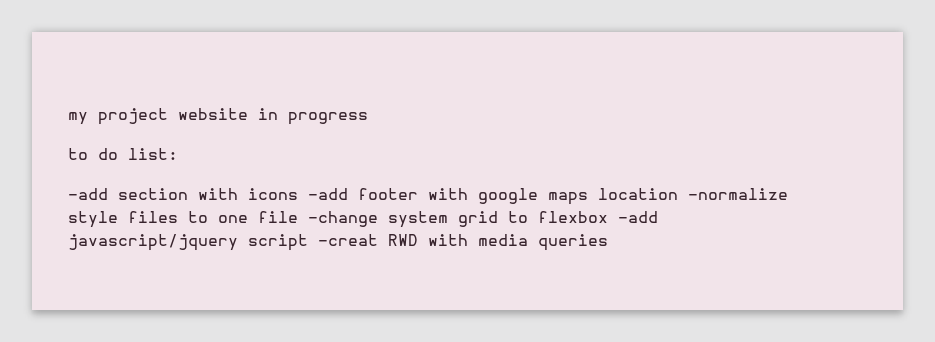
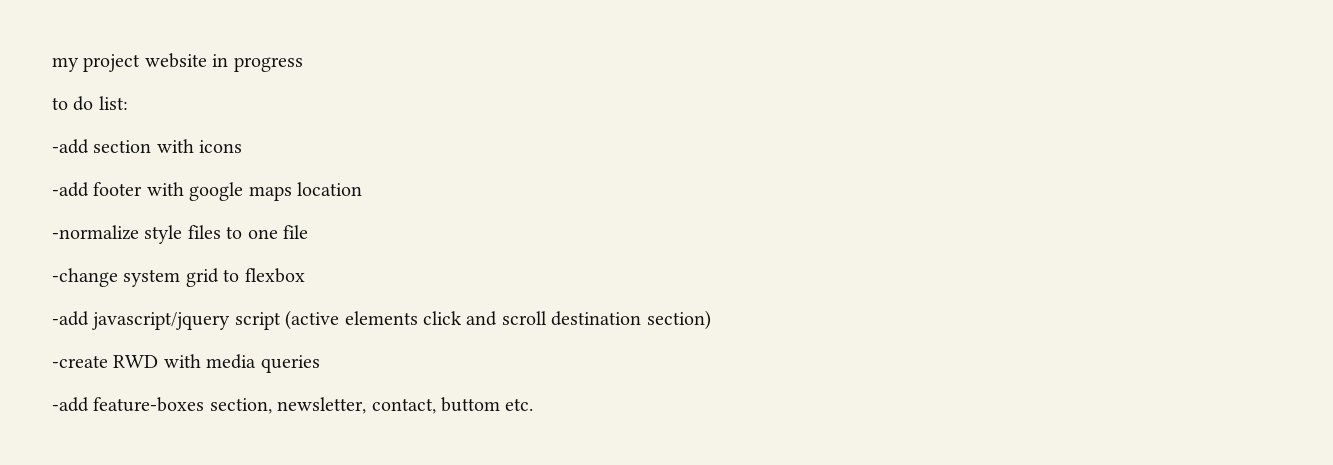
(298, 194) none -> (243, 146) //
(678, 194) none -> (362, 189) //
(298, 217) none -> (308, 232) //
(608, 217) none -> (305, 275) //
[318,234,608,251] -creat RWD with media queries -> [285,310,711,330] [52,354,320,373] [52,397,534,414] (active elements click and scroll destination section) // -create RWD with media queries // -add feature-boxes section, newsletter, contact, buttom etc.

